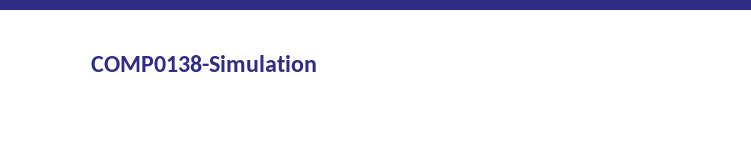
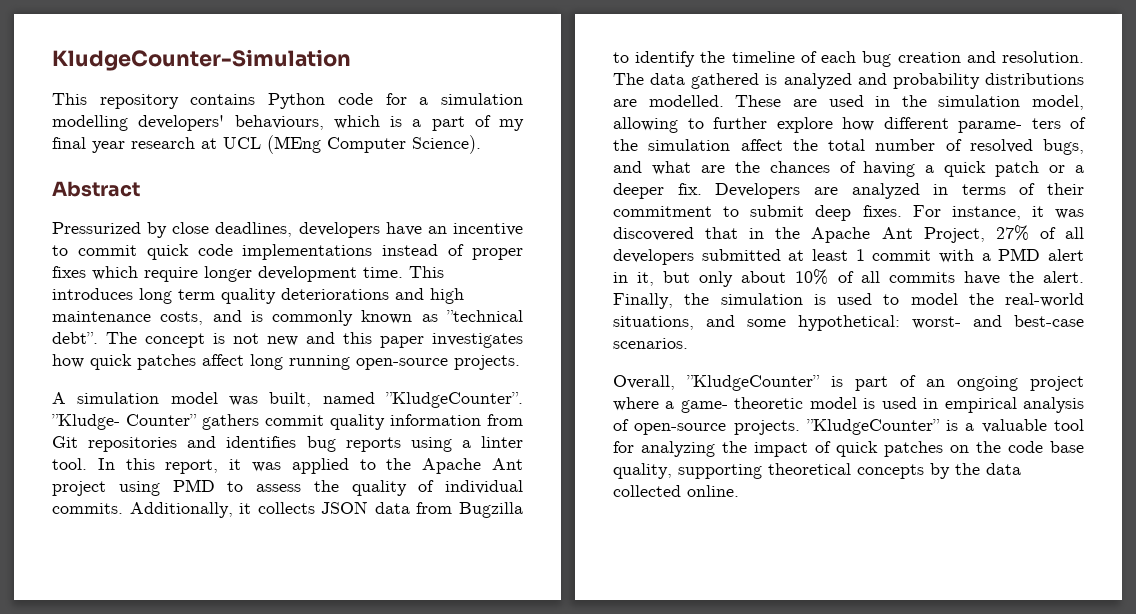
[91,55,317,72] COMP0138-Simulation -> [52,49,351,71] [52,93,523,109] [52,115,524,131] [52,135,481,154] [52,181,140,197] [52,222,523,238] [52,244,523,260] [52,266,444,282] [52,288,464,304] [52,310,523,326] [52,332,523,348] [52,354,520,370] [52,392,523,408] [52,414,523,430] [52,436,523,452] [52,458,523,474] [52,479,523,496] [52,501,523,518] [613,51,1084,67] [613,73,1084,89] [613,95,1084,110] [613,117,1086,133] [613,139,1084,155] [613,161,1084,177] [613,183,1084,199] [613,205,1084,221] [613,225,1084,243] [613,248,1084,265] [613,269,1084,287] [613,293,1084,309] [613,315,1084,331] [613,338,688,349] [613,375,1084,391] [613,397,1084,413] [613,419,1084,435] [613,441,1084,457] [613,463,1021,479] [613,485,739,497] KludgeCounter-Simulation // This repository contains Python code for a simulation modelling developers' behaviours, which is a part of my final year research at UCL (MEng Computer Science). // Abstract // Pressurized by close deadlines, developers have an incentive to commit quick code implementations instead of proper fixes which require longer development time. This introduces long term quality deteriorations and high maintenance costs, and is commonly known as ”technical debt”. The concept is not new and this paper investigates how quick patches affect long running open-source projects. // A simulation model was built, named ”KludgeCounter”. ”Kludge- Counter” gathers commit quality information from Git repositories and identifies bug reports using a linter tool. In this report, it was applied to the Apache Ant project using PMD to assess the quality of individual commits. Additionally, it collects JSON data from Bugzilla to identify the timeline of each bug creation and resolution. The data gathered is analyzed and probability distributions are modelled. These are used in the simulation model, allowing to further explore how different parame- ters of the simulation affect the total number of resolved bugs, and what are the chances of having a quick patch or a deeper fix. Developers are analyzed in terms of their commitment to submit deep fixes. For instance, it was discovered that in the Apache Ant Project, 27% of all developers submitted at least 1 commit with a PMD alert in it, but only about 10% of all commits have the alert. Finally, the simulation is used to model the real-world situations, and some hypothetical: worst- and best-case scenarios. // Overall, ”KludgeCounter” is part of an ongoing project where a game- theoretic model is used in empirical analysis of open-source projects. ”KludgeCounter” is a valuable tool for analyzing the impact of quick patches on the code base quality, supporting theoretical concepts by the data collected online.

